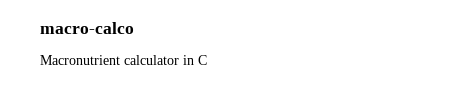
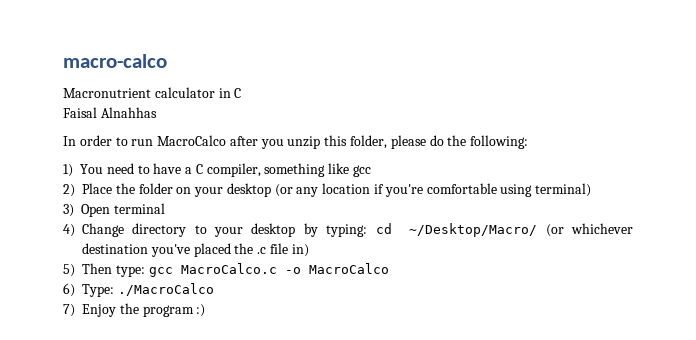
(207, 60) none -> [63,107,157,118] [63,135,529,149] [63,163,372,177] [63,183,592,197] [63,203,165,217] [63,223,633,237] [82,243,309,257] [63,263,389,277] [63,283,214,297] [63,303,206,317] // Faisal Alnahhas // In order to run MacroCalco after you unzip this folder, please do the following: // 1) You need to have a C compiler, something like gcc // 2) Place the folder on your desktop (or any location if you're comfortable using terminal) // 3) Open terminal // 4) Change directory to your desktop by typing: cd ~/Desktop/Macro/ (or whichever destination you've placed the .c file in) // 5) Then type: gcc MacroCalco.c -o MacroCalco // 6) Type: ./MacroCalco // 7) Enjoy the program :)

